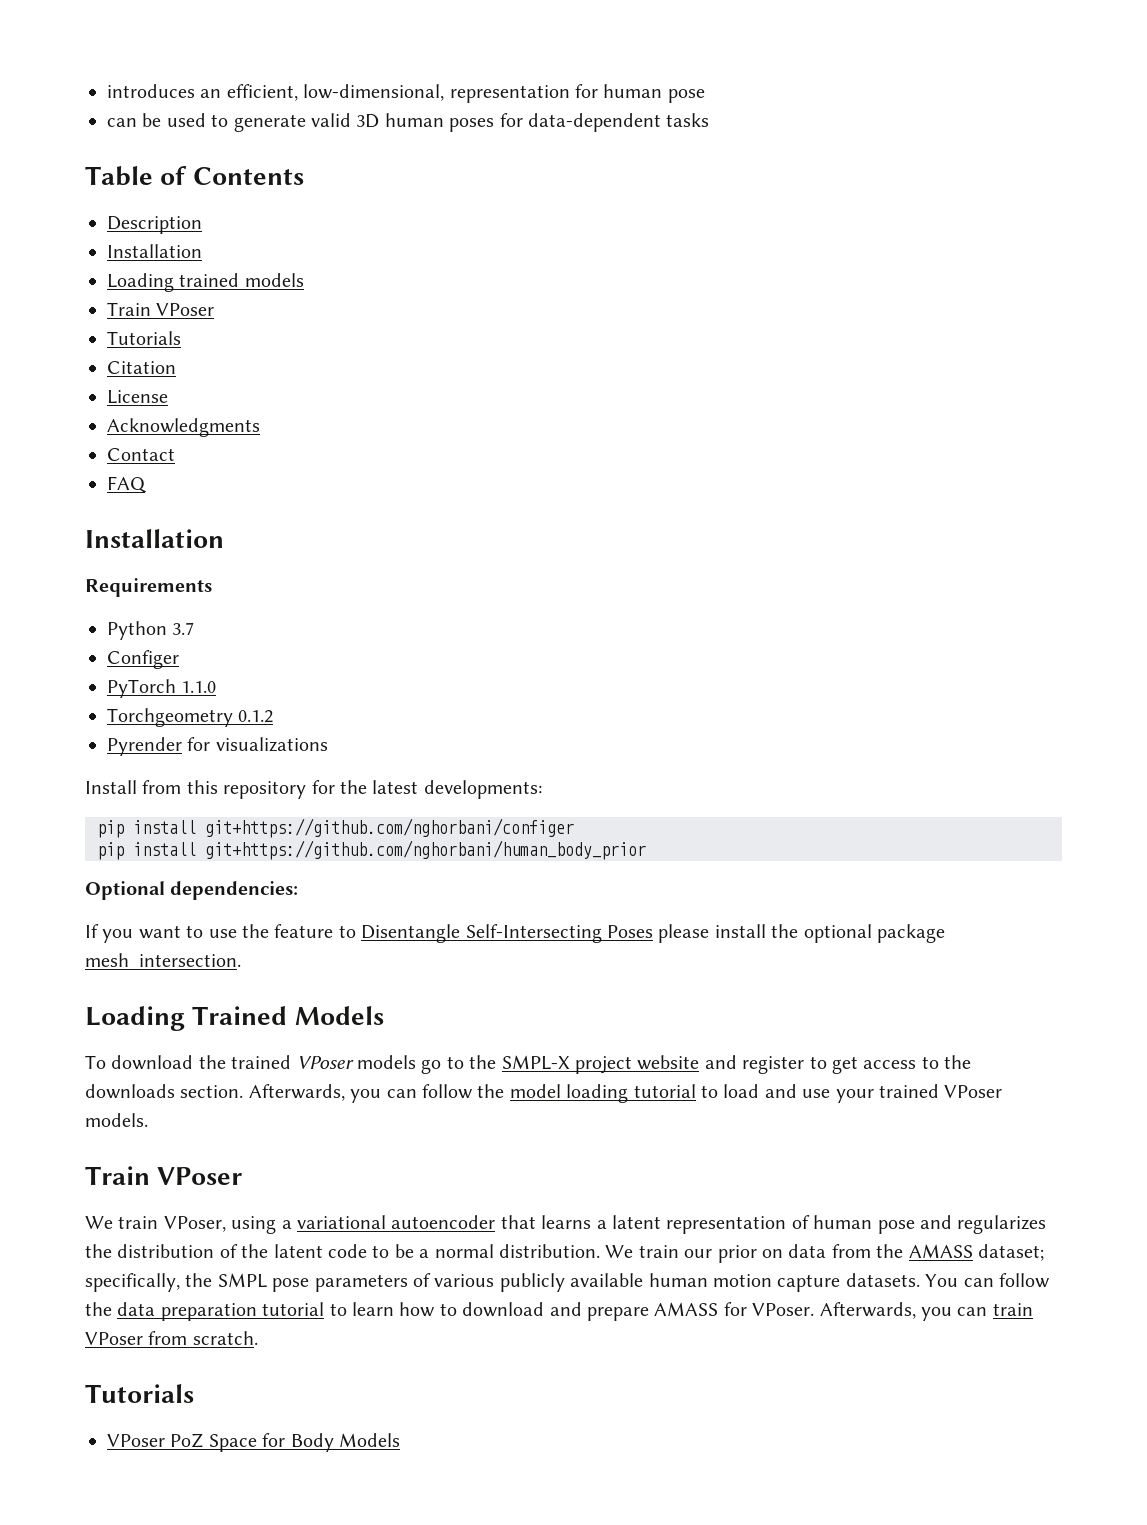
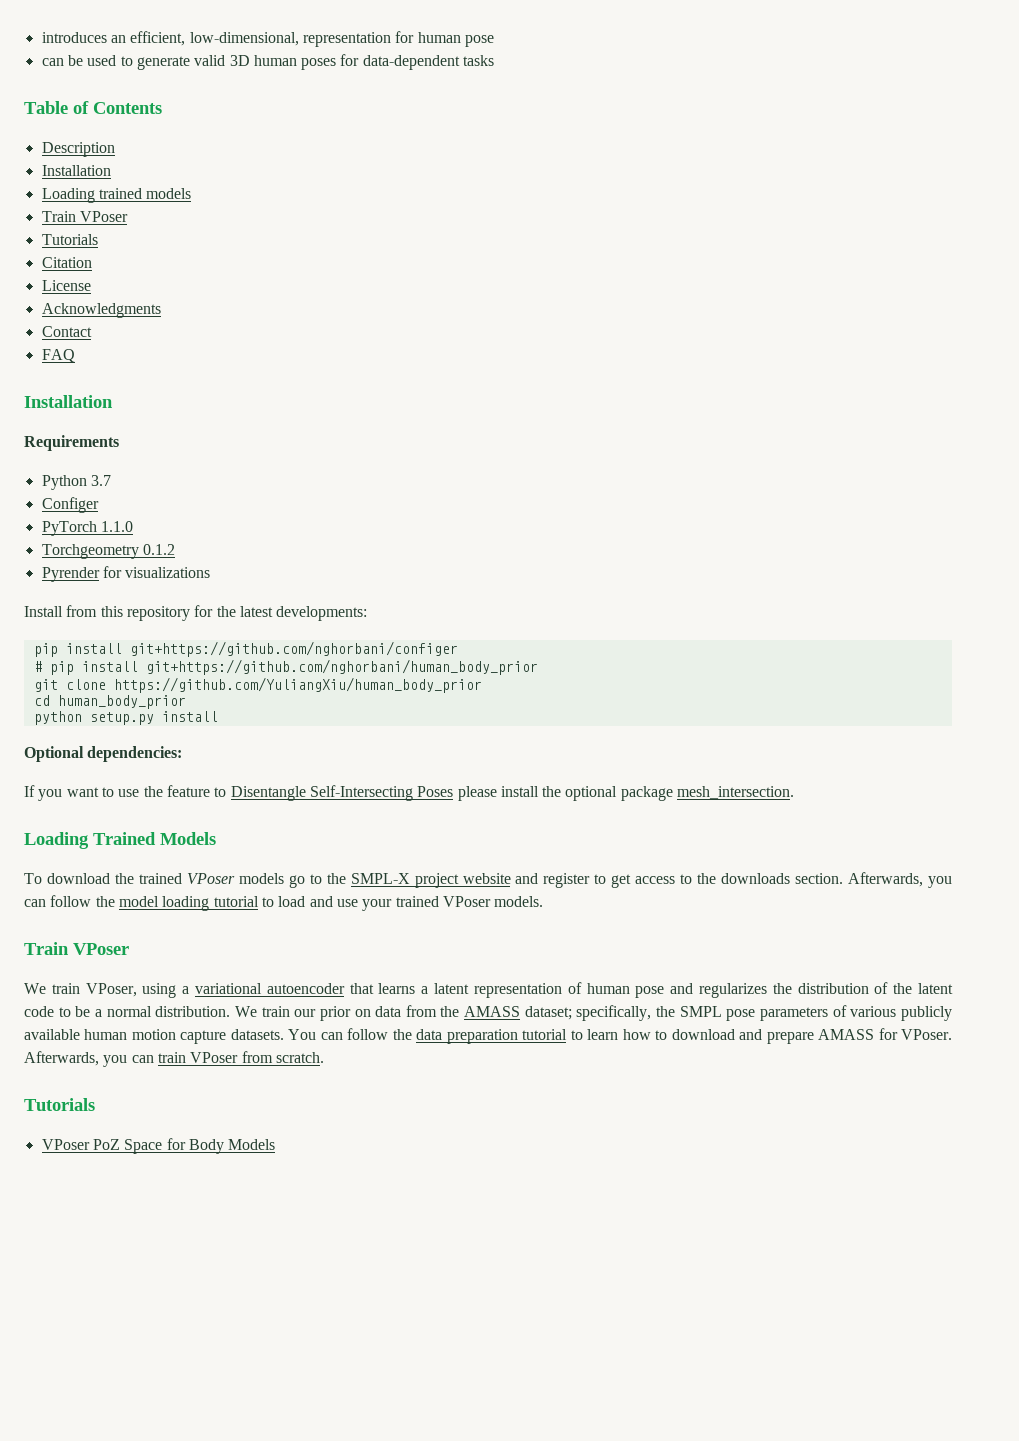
(574, 828) none -> [33,661,42,672] #
(646, 850) none -> [33,677,482,693] [33,695,186,709] [33,711,218,725] // git clone https://github.com/YuliangXiu/human_body_prior // cd human_body_prior // python setup.py install

